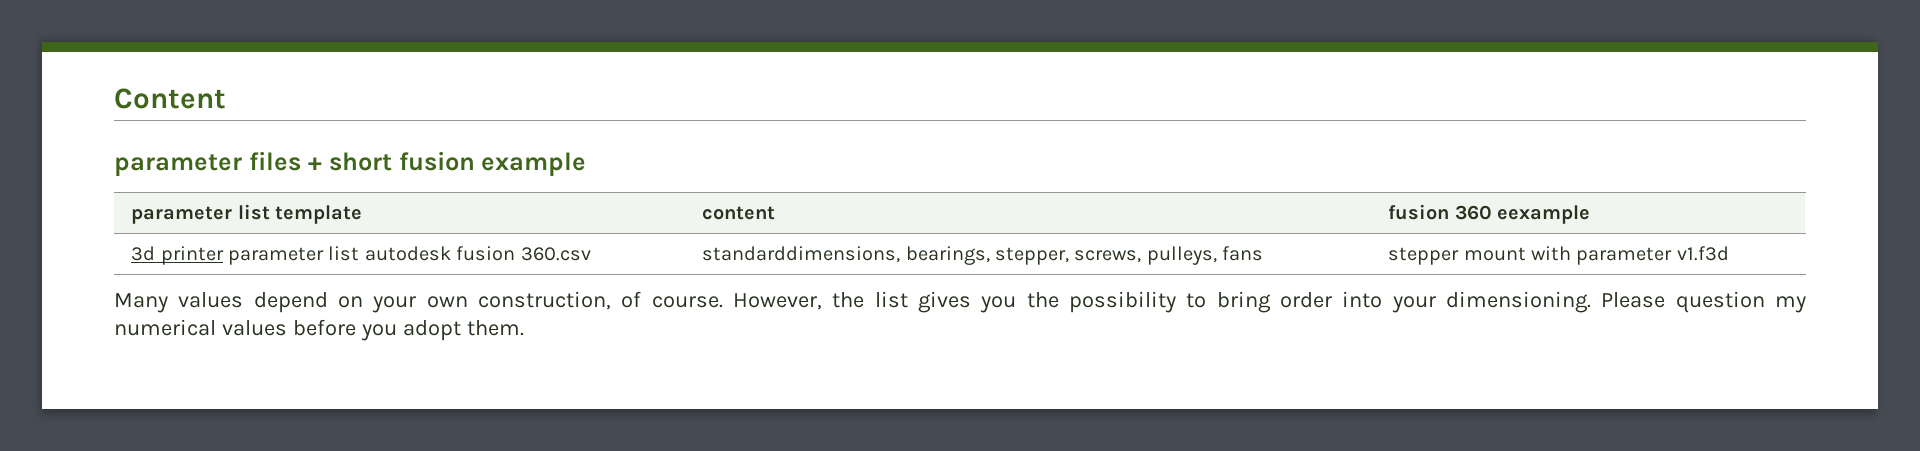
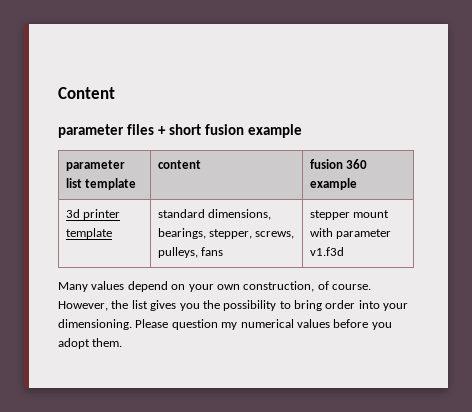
[1497,205,1591,224] eexample -> [309,178,357,190] example
[228,246,591,265] [702,246,901,263] parameter list autodesk fusion 360.csv | standarddimensions, -> [65,228,112,239] [157,209,271,220] template | standard dimensions,

